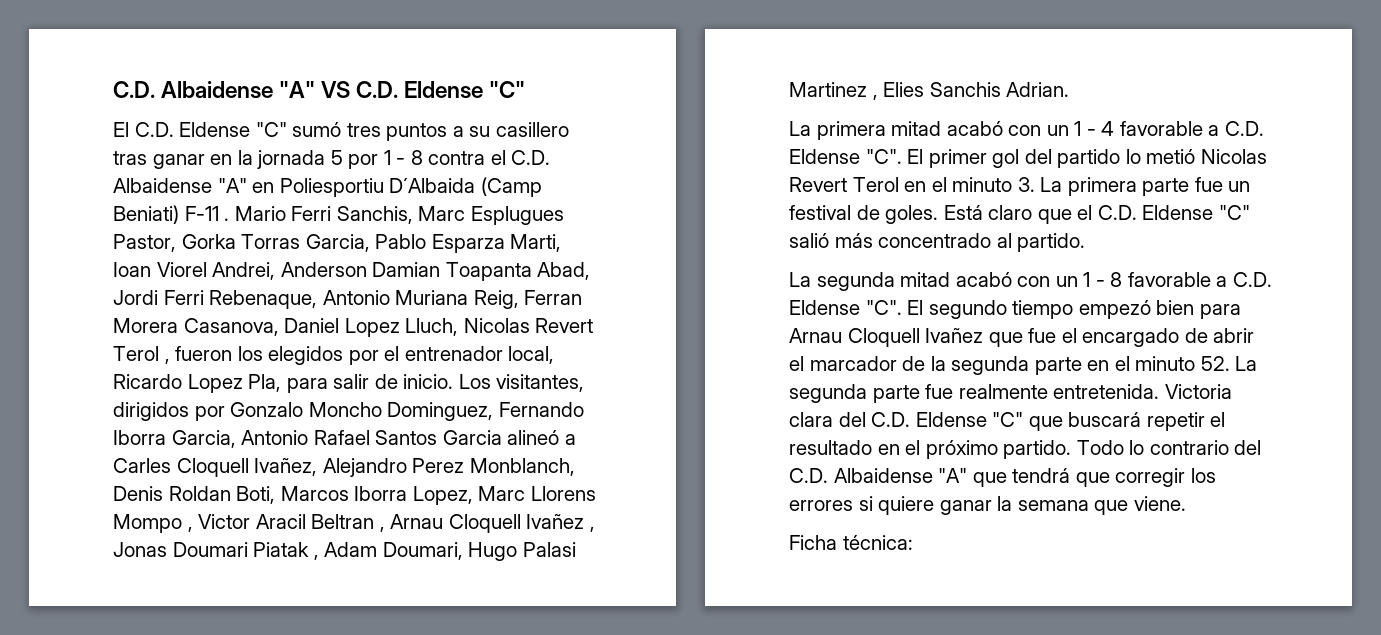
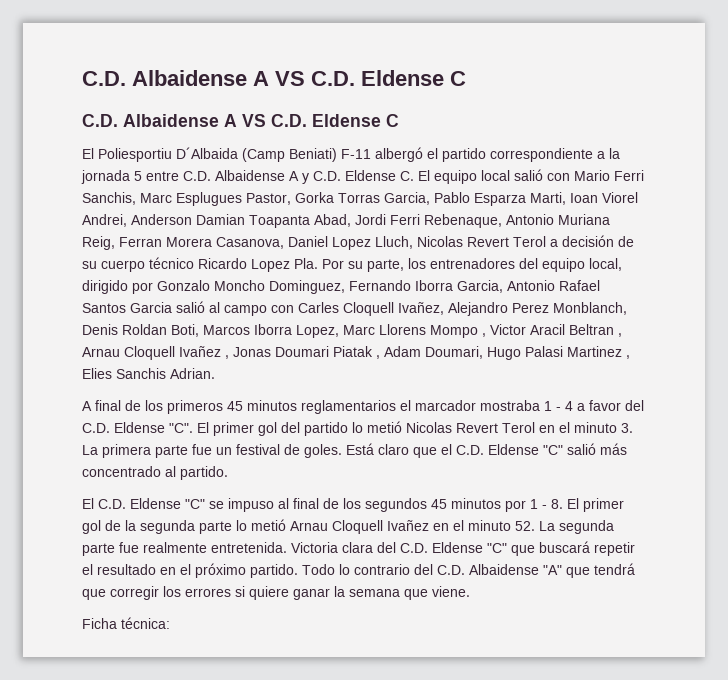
[113,81,526,99] [113,122,569,141] [113,150,551,169] [113,178,275,193] C.D. Albaidense "A" VS C.D. Eldense "C" // El C.D. Eldense "C" sumó tres puntos a su casillero tras ganar en la jornada 5 por 1 - 8 contra el C.D. Albaidense "A" en -> [82,70,466,86] [82,114,399,127] [82,148,94,159] C.D. Albaidense A VS C.D. Eldense C // C.D. Albaidense A VS C.D. Eldense C // El
[224,218,230,221] . -> [375,147,620,162] [81,169,570,184] albergó el partido correspondiente a la jornada 5 entre C.D. Albaidense A y C.D. Eldense C. El equipo local salió con
[164,346,555,365] [113,374,585,393] [113,402,189,421] , fueron los elegidos por el entrenador local, Ricardo Lopez Pla, para salir de inicio. Los visitantes, dirigidos -> [550,235,634,247] [82,257,622,272] [82,280,128,294] a decisión de su cuerpo técnico Ricardo Lopez Pla. Por su parte, los entrenadores del equipo local, dirigido
[507,430,576,445] alineó a -> [176,301,294,316] salió al campo con
[789,121,1220,140] La primera mitad acabó con un 1 - 4 favorable a -> [82,400,644,414] A final de los primeros 45 minutos reglamentarios el marcador mostraba 1 - 4 a favor del
[789,272,1272,291] [789,300,1241,319] [789,328,1255,347] [789,356,1082,375] La segunda mitad acabó con un 1 - 8 favorable a C.D. Eldense "C". El segundo tiempo empezó bien para Arnau Cloquell Ivañez que fue el encargado de abrir el marcador de la segunda parte -> [82,498,624,512] [82,519,429,534] El C.D. Eldense "C" se impuso al final de los segundos 45 minutos por 1 - 8. El primer gol de la segunda parte lo metió Arnau Cloquell Ivañez

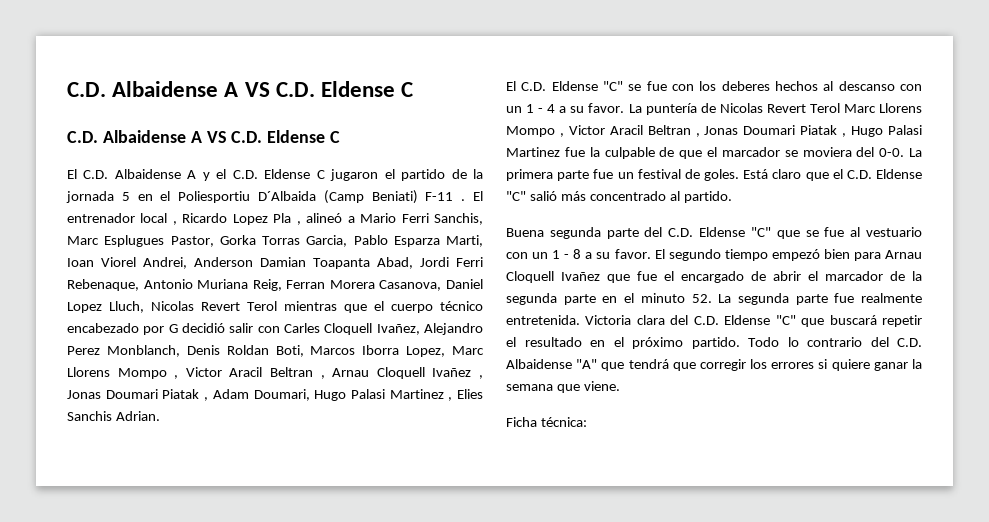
(94, 153) none -> [83,169,483,181] [66,191,171,203] C.D. Albaidense A y el C.D. Eldense C jugaron el partido de la jornada 5 en el
[375,147,620,162] [81,169,570,184] albergó el partido correspondiente a la jornada 5 entre C.D. Albaidense A y C.D. Eldense C. El equipo local salió con -> [461,191,484,201] [67,213,355,225] . El entrenador local , Ricardo Lopez Pla , alineó a
[550,235,634,247] [82,257,622,272] [82,280,600,294] [82,301,267,316] a decisión de su cuerpo técnico Ricardo Lopez Pla. Por su parte, los entrenadores del equipo local, dirigido por Gonzalo Moncho Dominguez, Fernando Iborra Garcia, Antonio Rafael Santos Garcia salió al campo -> [284,301,483,313] [67,323,254,335] mientras que el cuerpo técnico encabezado por G decidió salir
[82,400,644,414] [82,421,633,436] A final de los primeros 45 minutos reglamentarios el marcador mostraba 1 - 4 a favor del C.D. Eldense "C". El primer gol del partido lo metió Nicolas Revert Terol en el minuto 3. -> [506,81,922,91] [506,103,922,115] [506,125,923,137] [506,147,905,159] El C.D. Eldense "C" se fue con los deberes hechos al descanso con un 1 - 4 a su favor. La puntería de Nicolas Revert Terol Marc Llorens Mompo , Victor Aracil Beltran , Jonas Doumari Piatak , Hugo Palasi Martinez fue la culpable de que el marcador se moviera del 0-0.
[82,498,624,512] [82,519,429,534] El C.D. Eldense "C" se impuso al final de los segundos 45 minutos por 1 - 8. El primer gol de la segunda parte lo metió Arnau Cloquell Ivañez -> [506,227,922,239] [506,249,922,261] [506,271,922,283] [506,293,596,305] Buena segunda parte del C.D. Eldense "C" que se fue al vestuario con un 1 - 8 a su favor. El segundo tiempo empezó bien para Arnau Cloquell Ivañez que fue el encargado de abrir el marcador de la segunda parte

